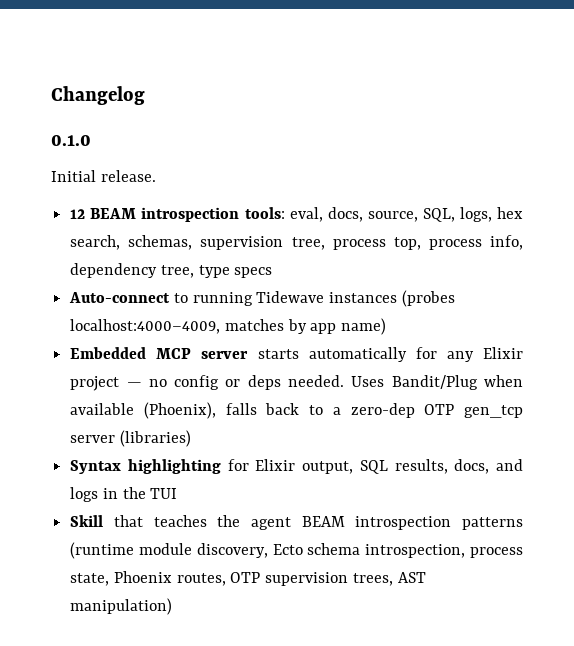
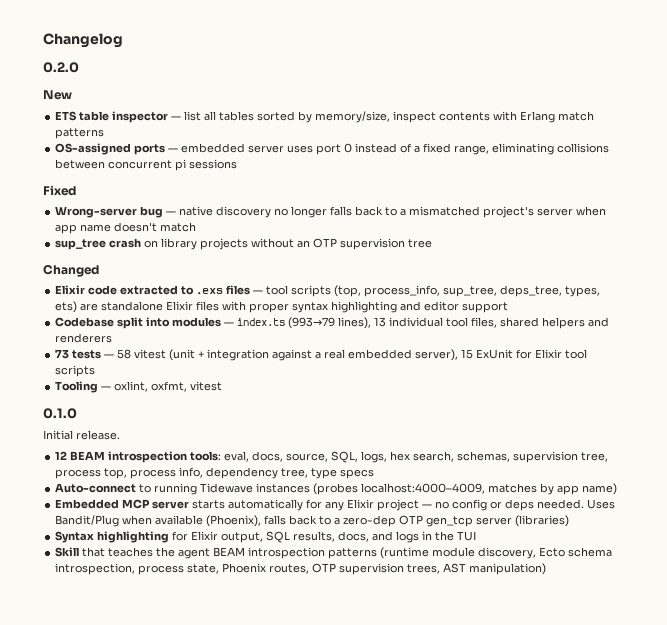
(145, 95) none -> [43,62,79,73] [43,90,72,100] [55,111,595,123] [55,128,105,139] [55,143,610,155] [55,159,238,171] [43,185,76,196] [55,206,607,218] [55,222,197,234] [55,238,433,250] [43,264,99,277] [55,285,601,297] [55,301,509,313] [55,317,610,329] [55,333,113,343] [55,349,588,361] [55,365,96,377] [55,381,223,393] // 0.2.0 // New // ETS table inspector — list all tables sorted by memory/size, inspect contents with Erlang match patterns // OS-assigned ports — embedded server uses port 0 instead of a fixed range, eliminating collisions between concurrent pi sessions // Fixed // Wrong-server bug — native discovery no longer falls back to a mismatched project's server when app name doesn't match // sup_tree crash on library projects without an OTP supervision tree // Changed // Elixir code extracted to .exs files — tool scripts (top, process_info, sup_tree, deps_tree, types, ets) are standalone Elixir files with proper syntax highlighting and editor support // Codebase split into modules — index.ts (993→79 lines), 13 individual tool files, shared helpers and renderers // 73 tests — 58 vitest (unit + integration against a real embedded server), 15 ExUnit for Elixir tool scripts // Tooling — oxlint, oxfmt, vitest

